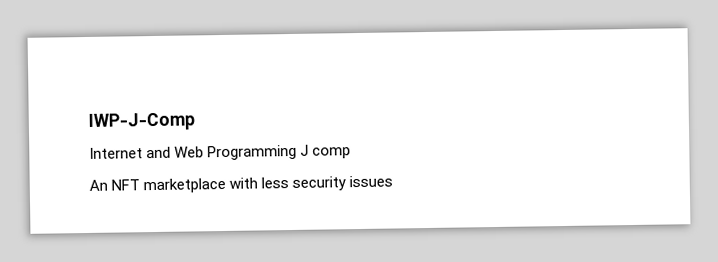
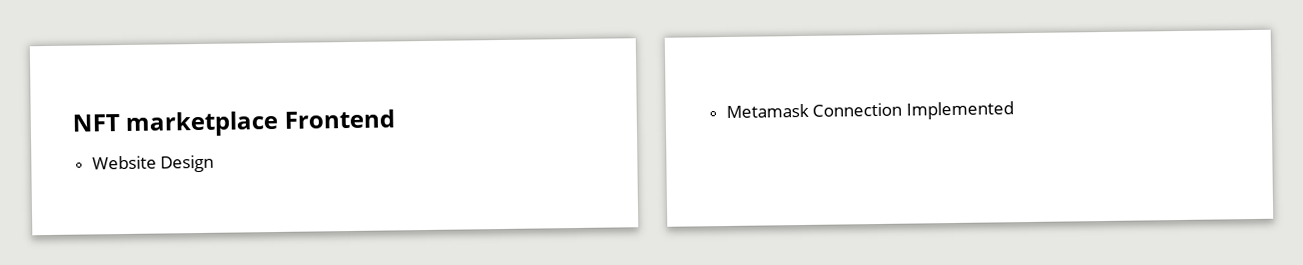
[88,112,195,131] [89,144,352,161] [89,175,394,194] IWP-J-Comp // Internet and Web Programming J comp // An NFT marketplace with less security issues -> [72,109,395,137] [91,154,215,173] [725,101,1014,120] NFT marketplace Frontend // Website Design // Metamask Connection Implemented

